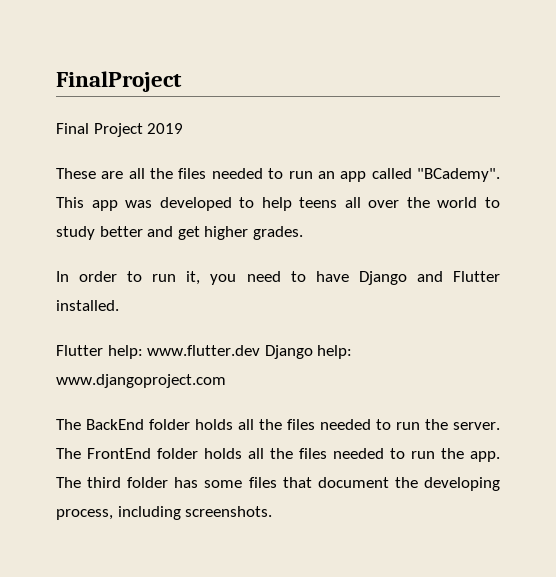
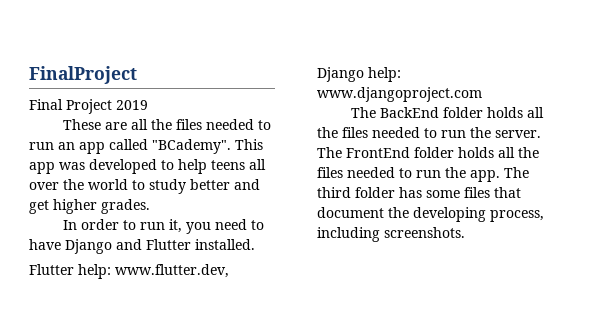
[147,345,261,356] www.flutter.dev -> [115,264,229,278] www.flutter.dev,

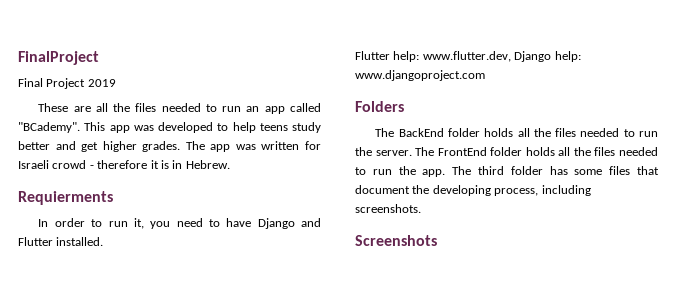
[249,159,266,170] [29,179,145,190] all over the world to -> (288, 127) none
(150, 206) none -> [185,141,321,152] [18,160,230,169] [18,191,113,205] The app was written for Israeli crowd - therefore it is in Hebrew. // Requierments
(482, 94) none -> [355,101,404,112] // Folders
(465, 232) none -> [355,235,437,246] // Screenshots

